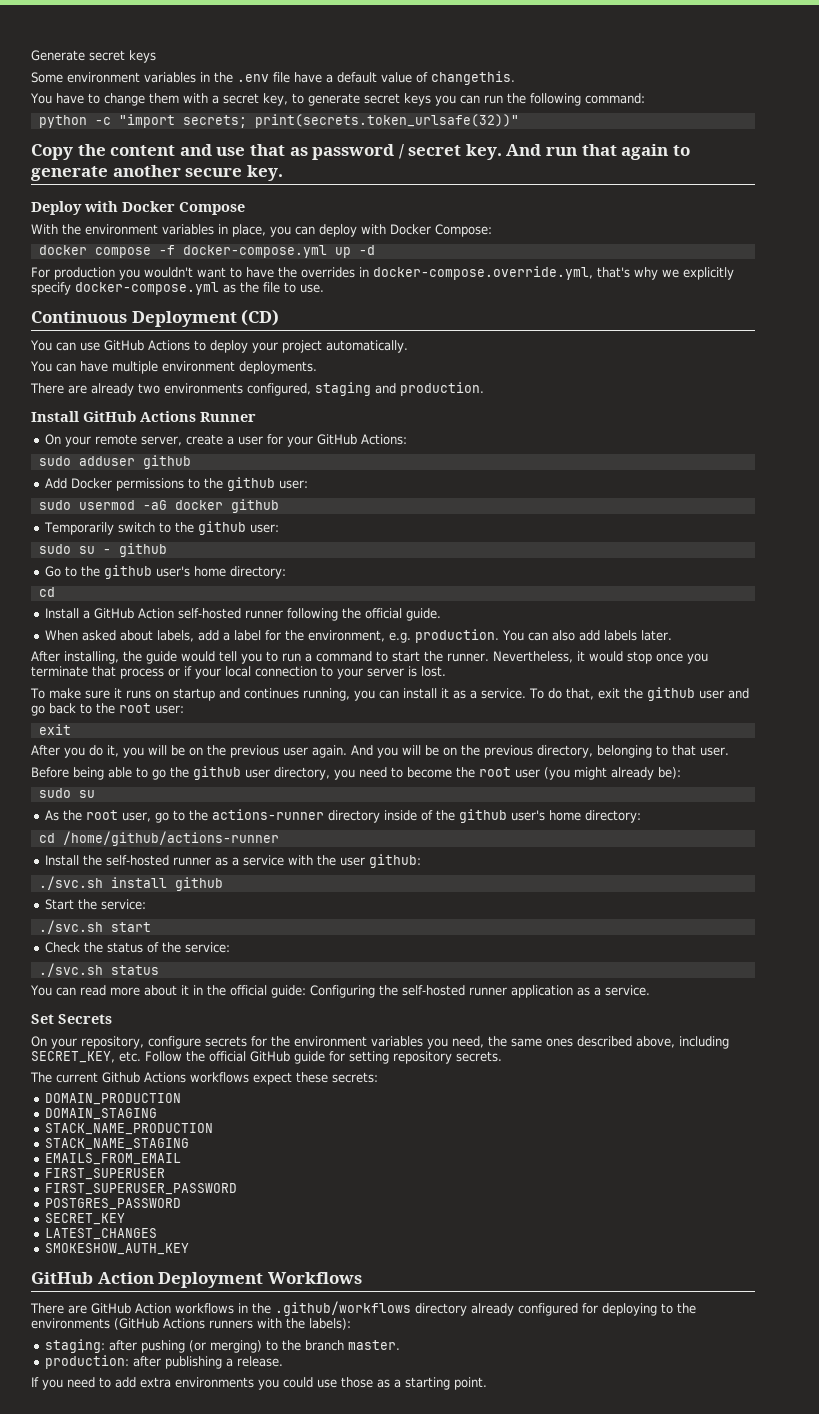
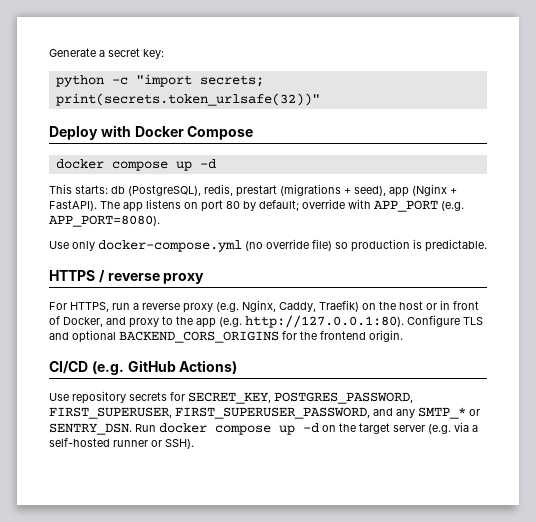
[89,50,156,63] [31,71,515,85] [30,93,645,106] secret keys // Some environment variables in the .env file have a default value of changethis. // You have to change them with a secret key, to generate secret keys you can run the following command: -> [99,48,164,59] a secret key:
[31,144,690,160] [31,165,283,181] [31,201,245,215] [31,224,492,237] [38,245,327,258] Copy the content and use that as password / secret key. And run that again to generate another secure key. // Deploy with Docker Compose // With the environment variables in place, you can deploy with Docker Compose: // docker compose -f docker-compose.yml -> [49,125,254,140] [55,159,168,171] Deploy with Docker Compose // docker compose
[31,266,734,280] [31,282,324,295] [31,309,280,327] [30,340,408,353] [30,361,317,374] [30,382,484,396] [31,411,256,422] [44,434,407,447] [38,455,191,469] [44,477,308,491] [38,499,279,513] [43,521,279,535] [38,543,167,557] [44,565,286,579] [38,587,55,597] [44,608,441,621] [44,629,672,643] [31,651,708,664] [31,666,446,679] [30,687,749,701] [31,703,184,716] [38,724,71,735] [31,745,729,758] [31,766,681,780] [38,788,95,798] [44,809,641,823] [38,831,279,846] [44,854,421,868] [38,876,223,891] [44,899,146,910] [38,920,151,934] [44,942,230,953] [38,963,159,977] [30,985,650,998] [31,1014,112,1024] [31,1036,729,1049] [31,1051,502,1064] [30,1072,378,1085] [44,1093,181,1105] [44,1108,157,1120] [44,1123,213,1135] [44,1138,189,1150] [44,1153,181,1165] [44,1168,165,1180] [44,1183,237,1195] [44,1198,181,1210] [44,1213,125,1225] [44,1228,157,1240] [44,1243,189,1255] [31,1272,362,1288] [30,1301,696,1316] [31,1318,351,1330] [44,1339,400,1353] [44,1355,283,1369] [31,1377,487,1390] For production you wouldn't want to have the overrides in docker-compose.override.yml, that's why we explicitly specify docker-compose.yml as the file to use. // Continuous Deployment (CD) // You can use GitHub Actions to deploy your project automatically. // You can have multiple environment deployments. // There are already two environments configured, staging and production. // Install GitHub Actions Runner // On your remote server, create a user for your GitHub Actions: // sudo adduser github // Add Docker permissions to the github user: // sudo usermod -aG docker github // Temporarily switch to the github user: // sudo su - github // Go to the github user's home directory: // cd // Install a GitHub Action self-hosted runner following the official guide. // When asked about labels, add a label for the environment, e.g. production. You can also add labels later. // After installing, the guide would tell you to run a command to start the runner. Nevertheless, it would stop once you terminate that process or if your local connection to your server is lost. // To make sure it runs on startup and continues running, you can install it as a service. To do that, exit the github user and go back to the root user: // exit // After you do it, you will be on the previous user again. And you will be on the previous directory, belonging to that user. // Before being able to go the github user directory, you need to become the root user (you might already be): // sudo su // As the root user, go to the actions-runner directory inside of the github user's home directory: // cd /home/github/actions-runner // Install the self-hosted runner as a service with the user github: // ./svc.sh install github // Start the service: // ./svc.sh start // Check the status of the service: // ./svc.sh status // You can read more about it in the official guide: Configuring the self-hosted runner application as a service. // Set Secrets // On your repository, configure secrets for the environment variables you need, the same ones described above, including SECRET_KEY, etc. Follow the official GitHub guide for setting repository secrets. // The current Github Actions workflows expect these secrets: // DOMAIN_PRODUCTION // DOMAIN_STAGING // STACK_NAME_PRODUCTION // STACK_NAME_STAGING // EMAILS_FROM_EMAIL // FIRST_SUPERUSER // FIRST_SUPERUSER_PASSWORD // POSTGRES_PASSWORD // SECRET_KEY // LATEST_CHANGES // SMOKESHOW_AUTH_KEY // GitHub Action Deployment Workflows // There are GitHub Action workflows in the .github/workflows directory already configured for deploying to the environments (GitHub Actions runners with the labels): // staging: after pushing (or merging) to the branch master. // production: after publishing a release. // If you need to add extra environments you could use those as a starting point. -> [49,184,457,197] [49,199,464,212] [49,215,160,227] [49,239,487,252] [49,270,205,284] [49,300,479,313] [49,315,483,328] [49,330,403,343] [49,360,238,375] [49,391,413,404] [49,407,480,419] [49,422,478,435] [49,438,194,449] This starts: db (PostgreSQL), redis, prestart (migrations + seed), app (Nginx + FastAPI). The app listens on port 80 by default; override with APP_PORT (e.g. APP_PORT=8080). // Use only docker-compose.yml (no override file) so production is predictable. // HTTPS / reverse proxy // For HTTPS, run a reverse proxy (e.g. Nginx, Caddy, Traefik) on the host or in front of Docker, and proxy to the app (e.g. http://127.0.0.1:80). Configure TLS and optional BACKEND_CORS_ORIGINS for the frontend origin. // CI/CD (e.g. GitHub Actions) // Use repository secrets for SECRET_KEY, POSTGRES_PASSWORD, FIRST_SUPERUSER, FIRST_SUPERUSER_PASSWORD, and any SMTP_* or SENTRY_DSN. Run docker compose up -d on the target server (e.g. via a self-hosted runner or SSH).

